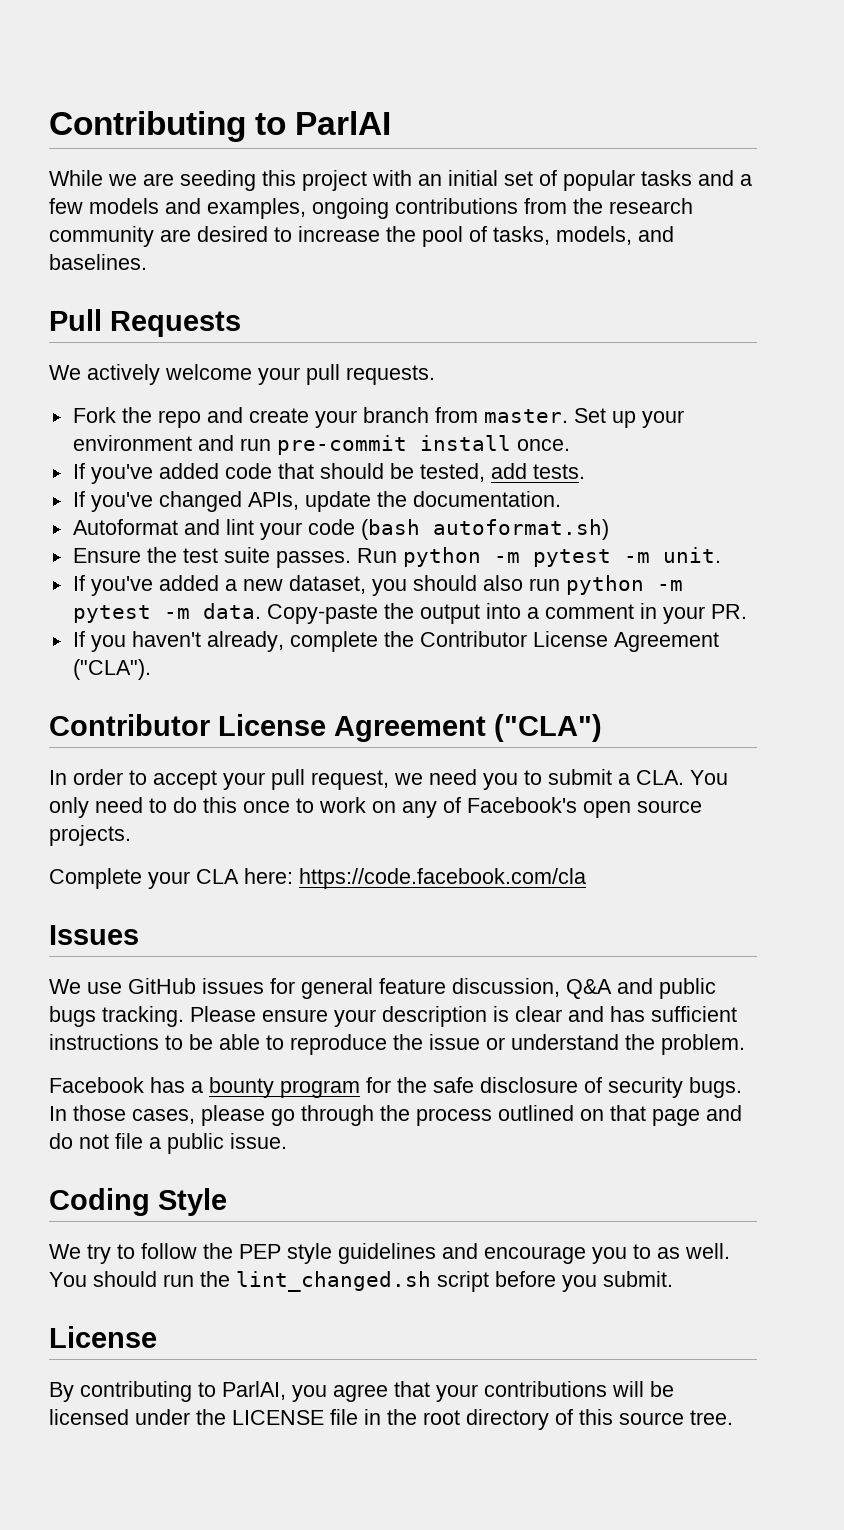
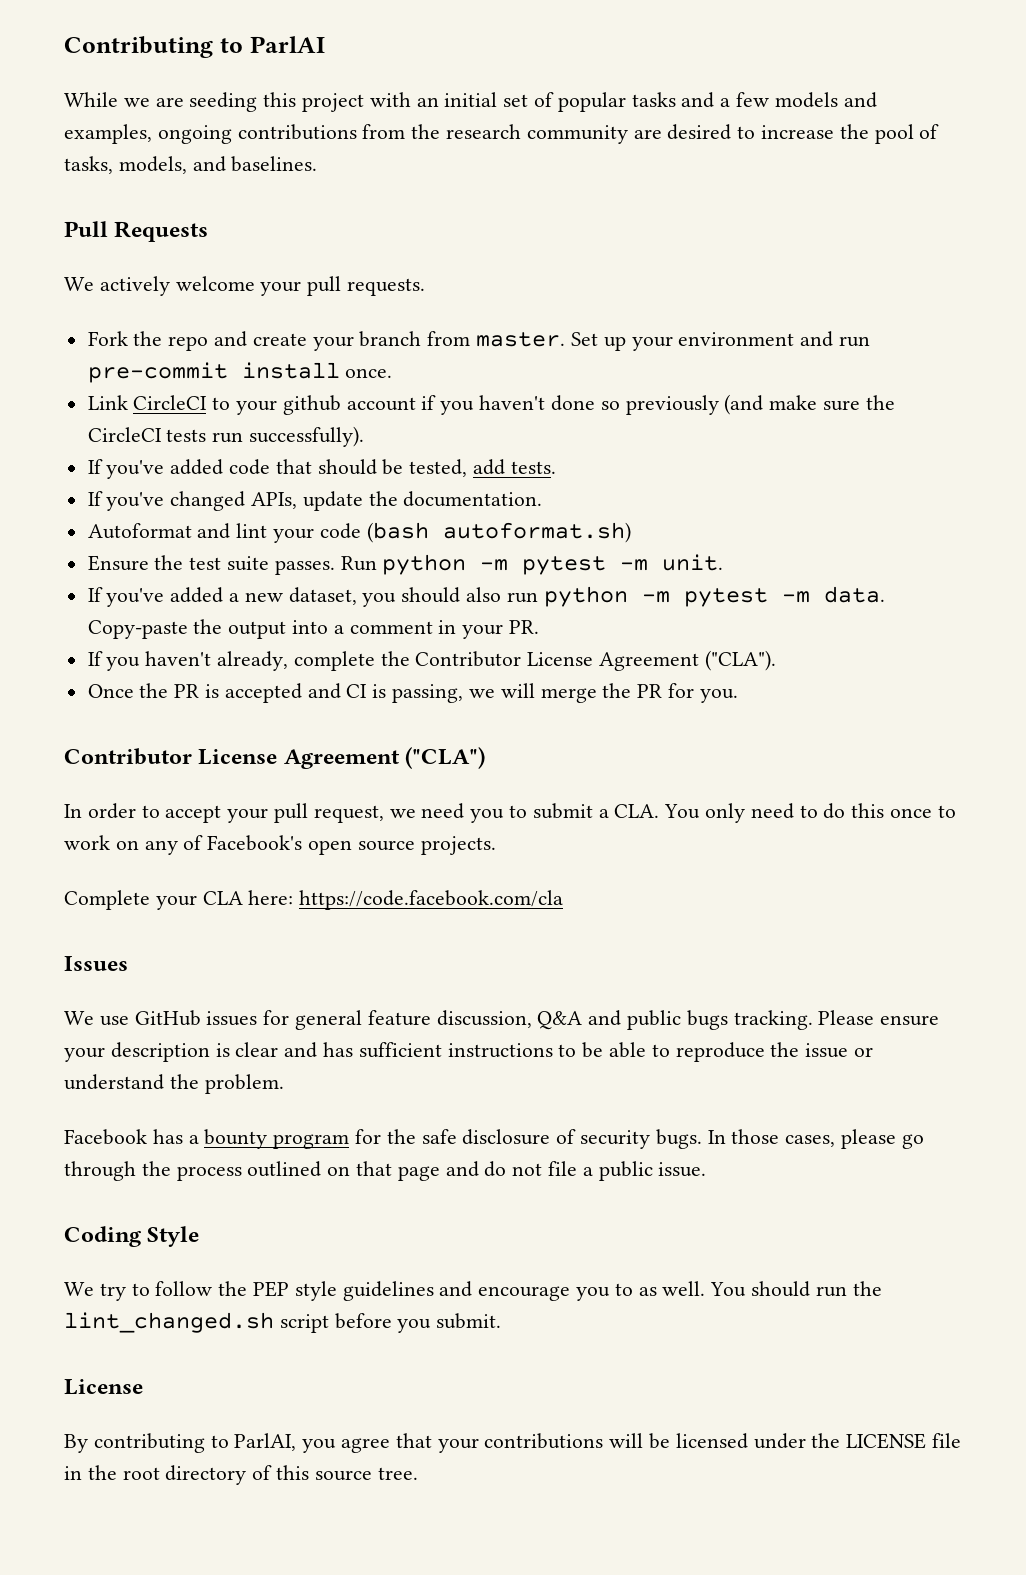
(570, 445) none -> [87,394,895,415] [87,426,365,447] // Link CircleCI to your github account if you haven't done so previously (and make sure the CircleCI tests run successfully).
(151, 669) none -> [87,683,738,703] // Once the PR is accepted and CI is passing, we will merge the PR for you.

